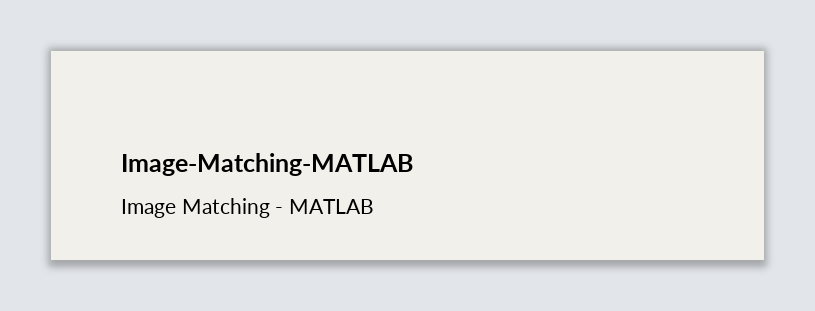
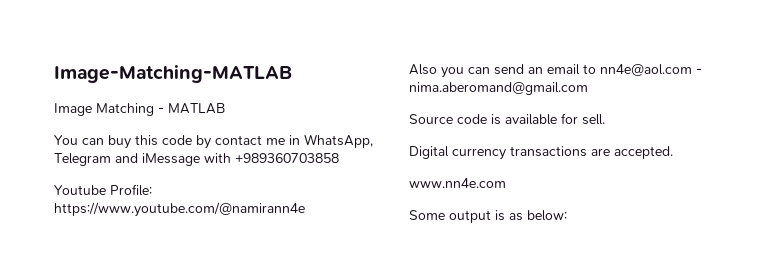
(375, 206) none -> [54,134,373,149] [54,153,339,166] [54,184,152,196] [54,202,305,217] [409,64,702,78] [409,82,588,95] [409,113,605,125] [409,146,673,160] [409,178,506,188] [409,210,567,223] // You can buy this code by contact me in WhatsApp, Telegram and iMessage with +989360703858 // Youtube Profile: https://www.youtube.com/@namirann4e // Also you can send an email to nn4e@aol.com - nima.aberomand@gmail.com // Source code is available for sell. // Digital currency transactions are accepted. // www.nn4e.com // Some output is as below:

